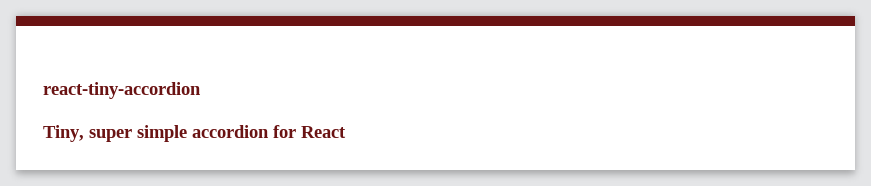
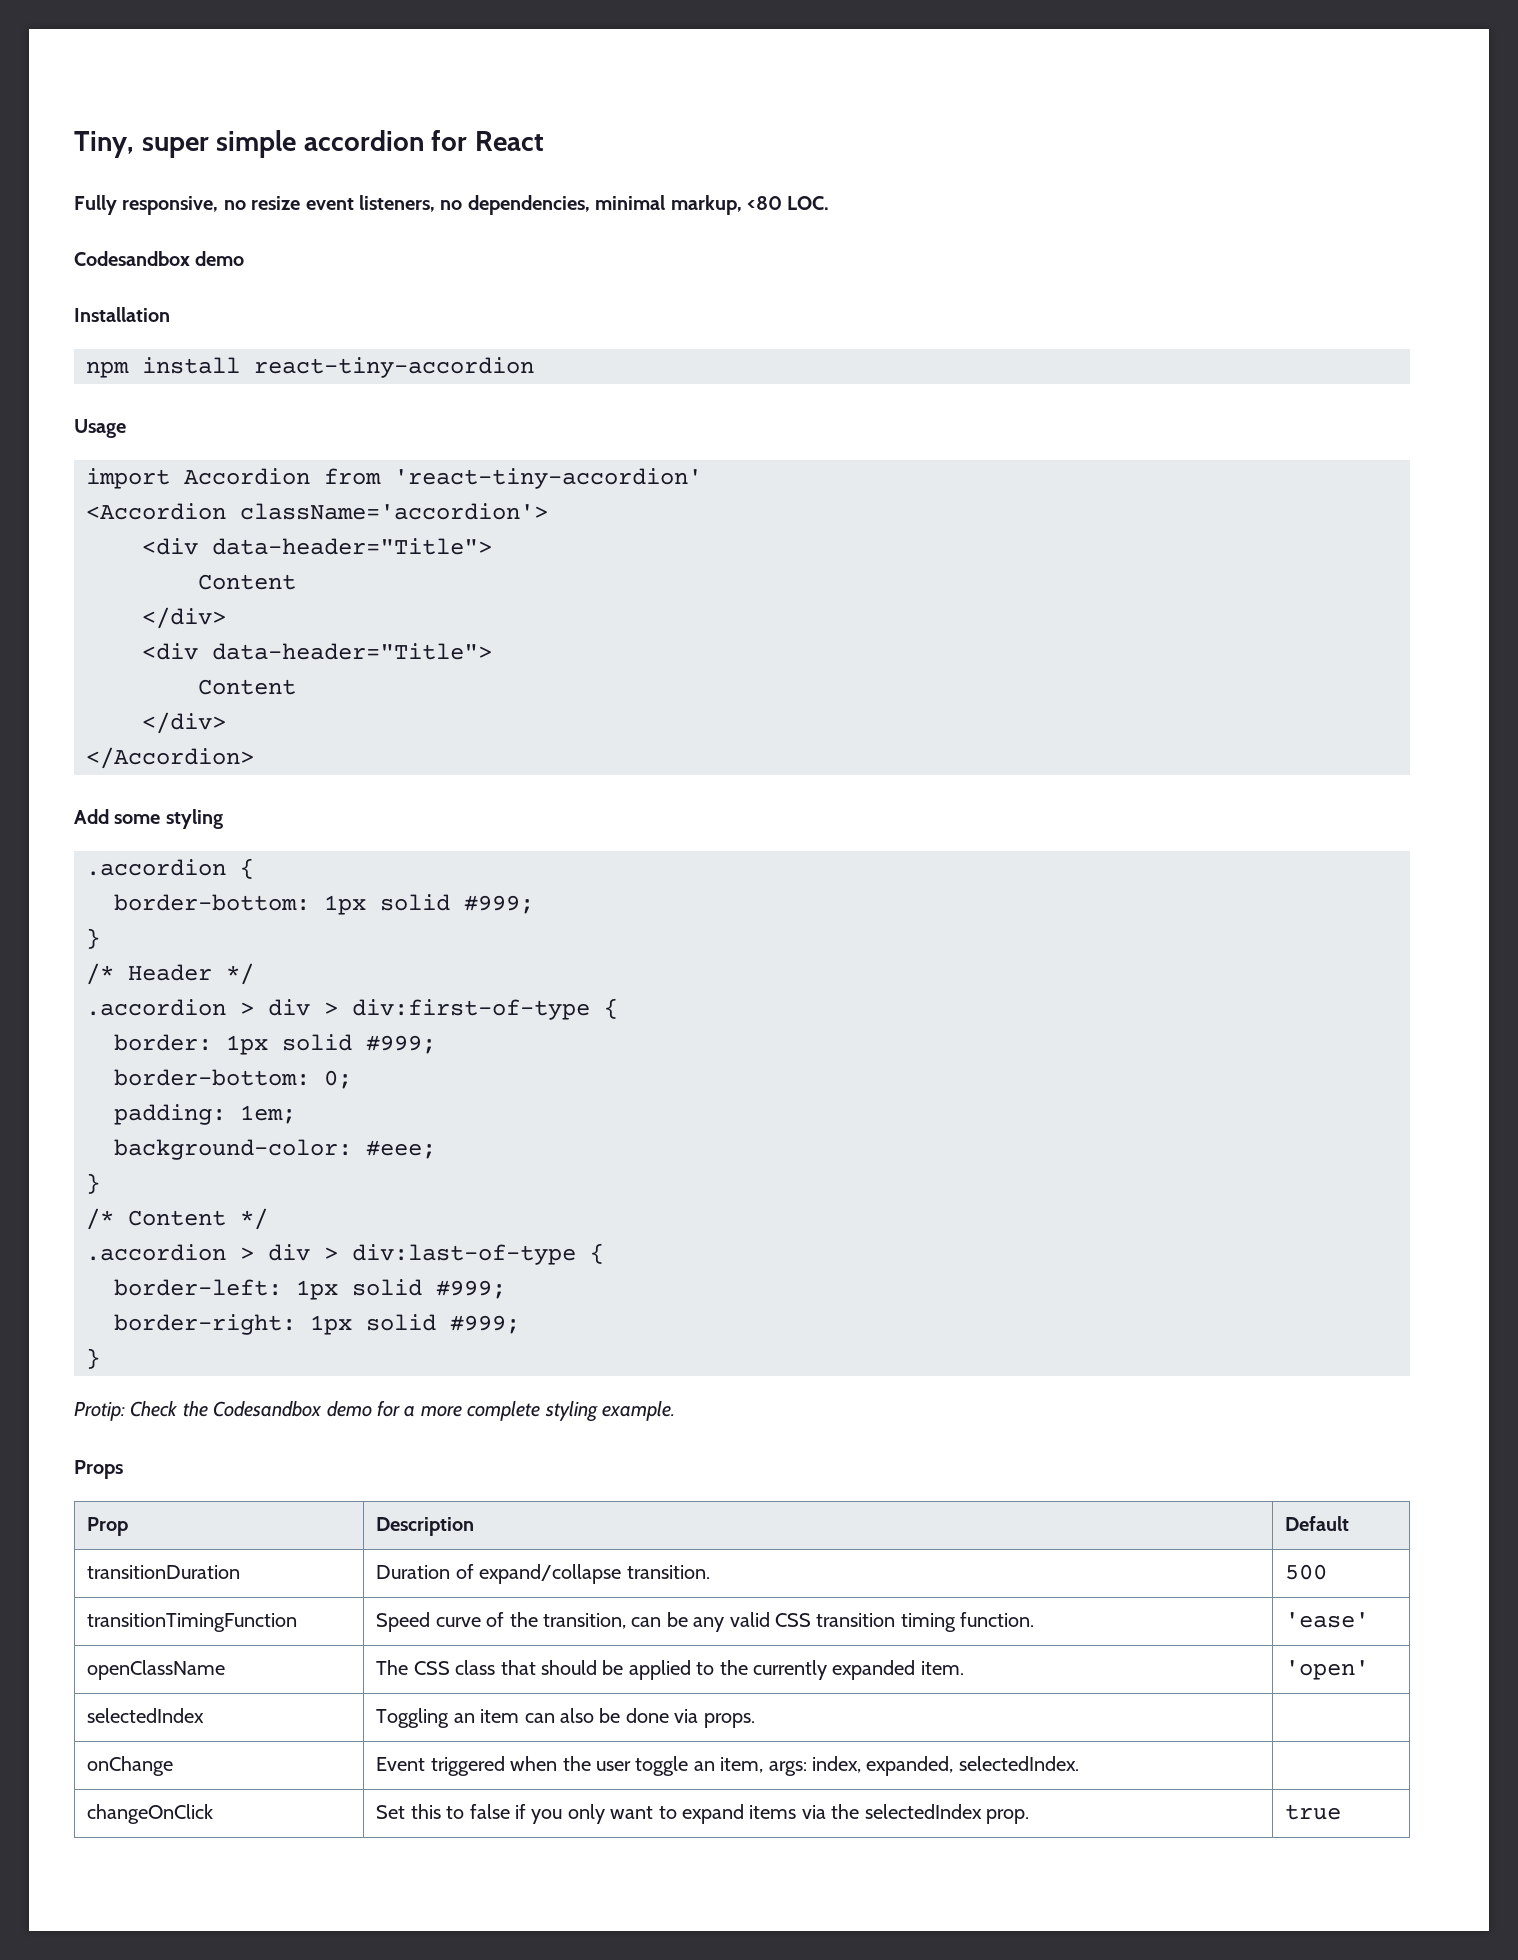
[43,82,201,99] react-tiny-accordion // -> (74, 144) none
(346, 132) none -> [74,195,830,215] [74,251,245,266] [74,307,170,322] [86,357,534,378] [74,419,126,438] [86,468,702,489] [86,503,548,520] [142,538,492,555] [198,574,296,590] [142,607,226,629] [142,643,492,660] [198,679,296,695] [142,712,226,734] [86,747,254,769] [74,809,223,829] [86,858,254,879] [114,894,534,915] [86,928,100,949] [86,963,254,985] [86,998,618,1020] [114,1034,436,1055] [114,1069,352,1089] [114,1104,296,1125] [114,1139,436,1160] [86,1173,100,1194] [86,1208,268,1230] [86,1243,604,1265] [114,1279,506,1300] [114,1314,520,1335] [86,1348,100,1369] [74,1401,675,1422] [74,1460,123,1479] [87,1517,129,1536] [376,1517,475,1536] [1285,1516,1350,1531] [87,1565,241,1579] [376,1564,710,1584] [1285,1564,1328,1580] [87,1613,298,1632] [376,1612,1035,1632] [1285,1612,1370,1628] [87,1660,226,1680] [376,1660,964,1680] [1285,1660,1370,1680] [87,1708,205,1723] [376,1708,755,1728] [87,1756,174,1776] [376,1756,1079,1776] [87,1804,214,1824] [376,1804,1030,1824] [1285,1804,1342,1820] // Fully responsive, no resize event listeners, no dependencies, minimal markup, <80 LOC. // Codesandbox demo // Installation // npm install react-tiny-accordion // Usage // import Accordion from 'react-tiny-accordion' // <Accordion className='accordion'> // <div data-header="Title"> // Content // </div> // <div data-header="Title"> // Content // </div> // </Accordion> // Add some styling // .accordion { // border-bottom: 1px solid #999; // } // /* Header */ // .accordion > div > div:first-of-type { // border: 1px solid #999; // border-bottom: 0; // padding: 1em; // background-color: #eee; // } // /* Content */ // .accordion > div > div:last-of-type { // border-left: 1px solid #999; // border-right: 1px solid #999; // } // Protip: Check the Codesandbox demo for a more complete styling example. // Props // Prop | Description | Default // transitionDuration | Duration of expand/collapse transition. | 500 // transitionTimingFunction | Speed curve of the transition, can be any valid CSS transition timing function. | 'ease' // openClassName | The CSS class that should be applied to the currently expanded item. | 'open' // selectedIndex | Toggling an item can also be done via props. | // onChange | Event triggered when the user toggle an item, args: index, expanded, selectedIndex. | // changeOnClick | Set this to false if you only want to expand items via the selectedIndex prop. | true

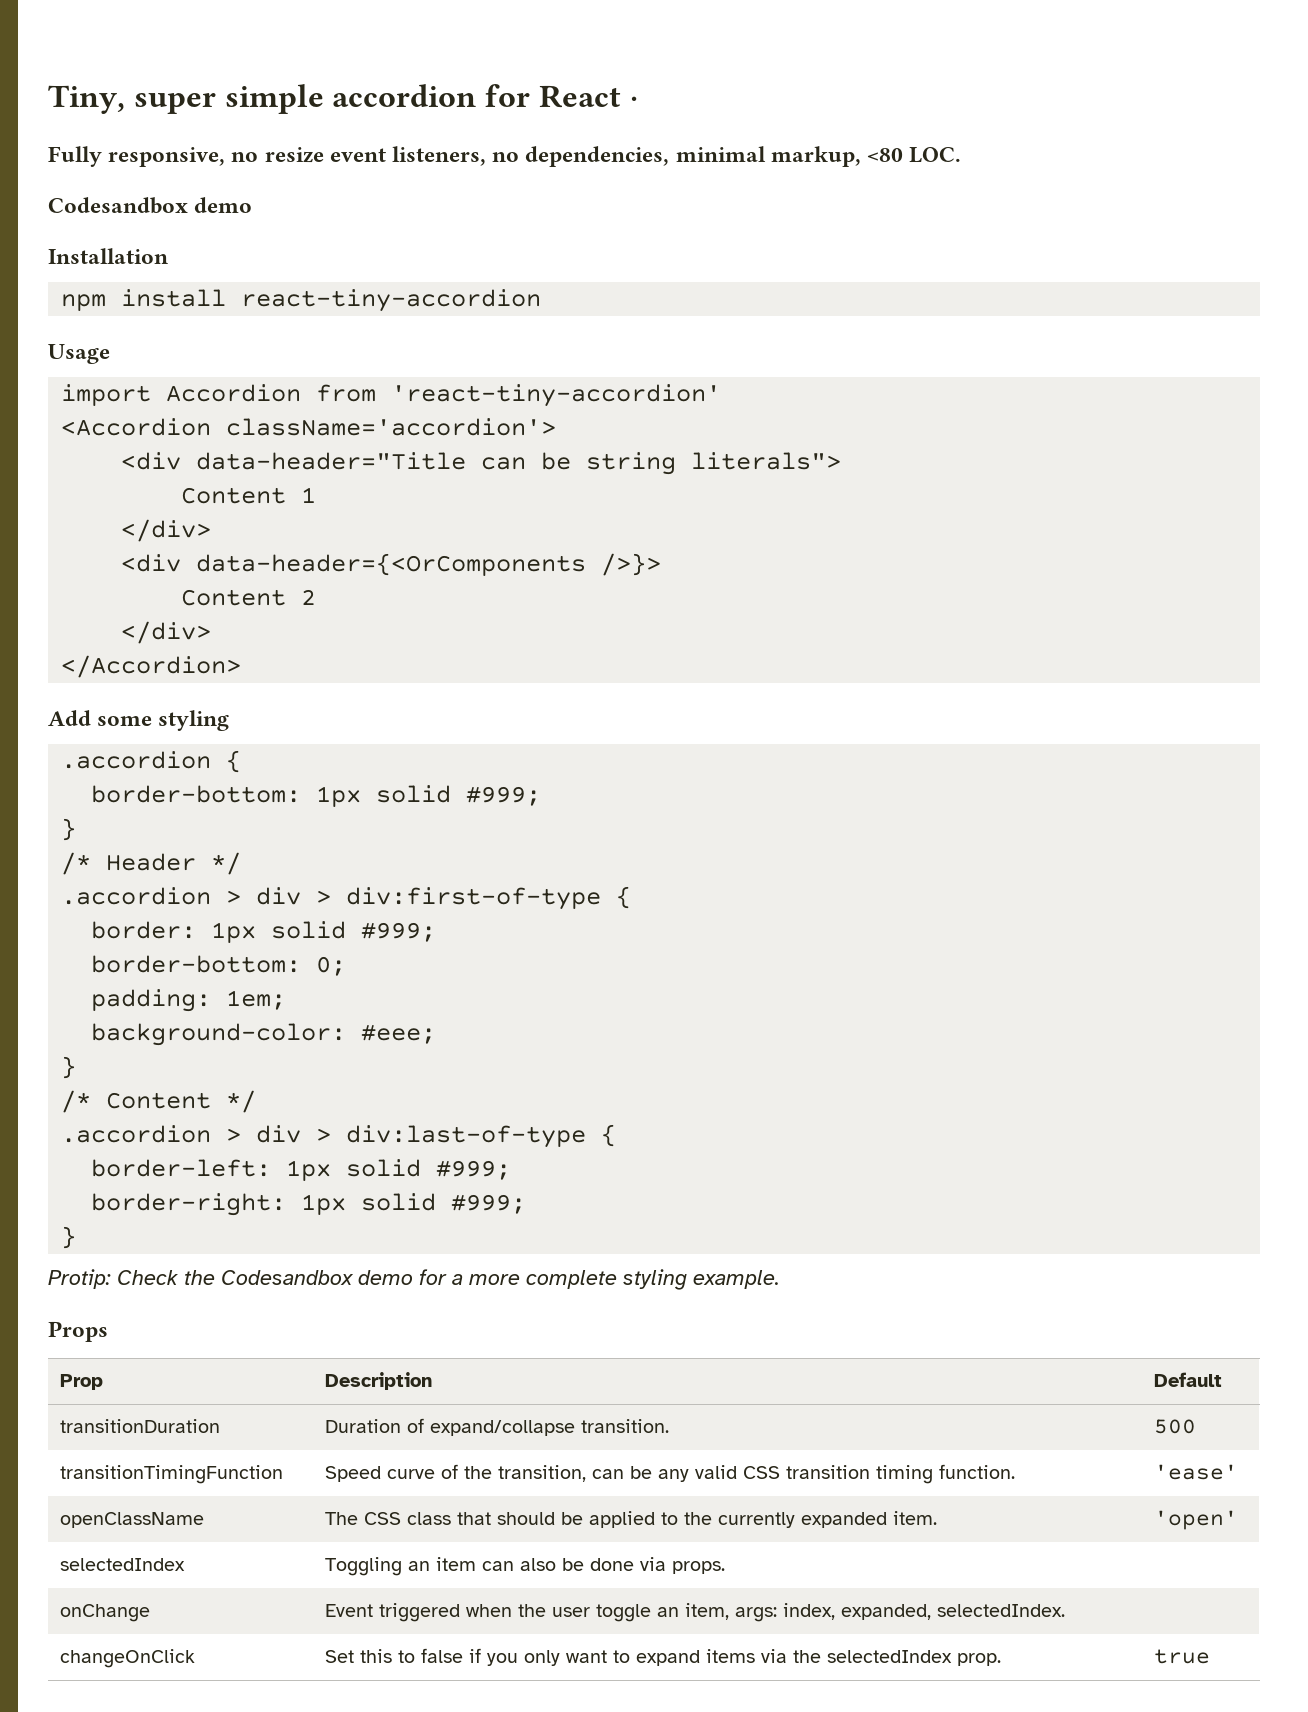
(544, 141) none -> [629,96,638,107] ·
[212,538,492,555] [198,574,296,590] data-header="Title"> // Content -> [196,452,842,475] [181,487,317,504] data-header="Title can be string literals"> // Content 1
[212,643,492,660] [198,679,296,695] data-header="Title"> // Content -> [196,553,662,576] [181,589,317,606] data-header={<OrComponents />}> // Content 2

